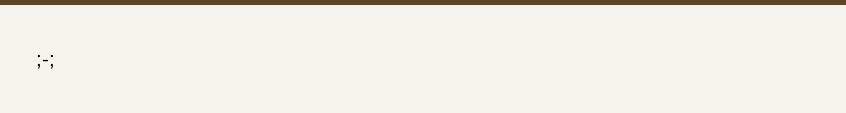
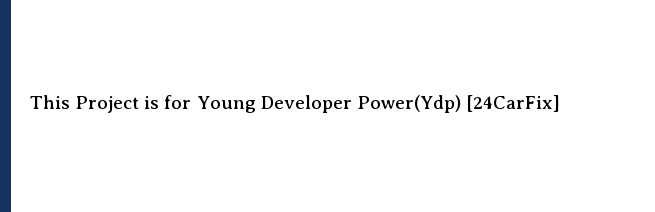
[36,55,55,69] ;-; -> [30,95,560,113] This Project is for Young Developer Power(Ydp) [24CarFix]

